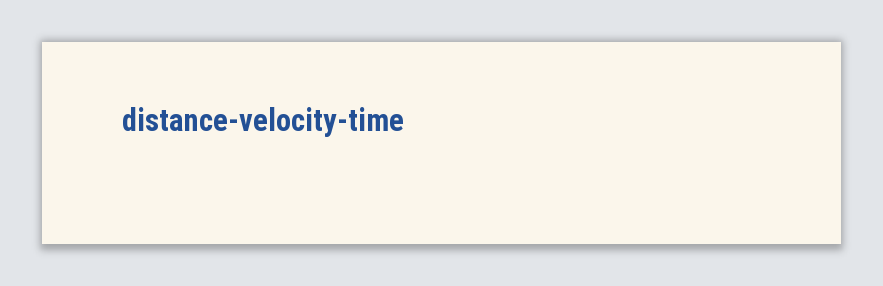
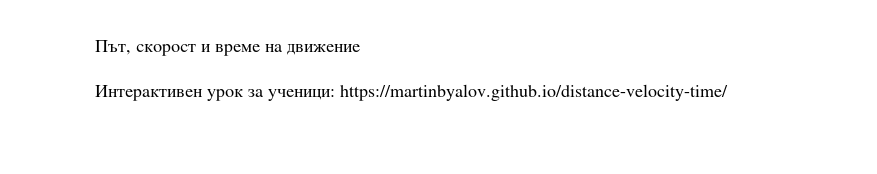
[122,107,404,137] distance-velocity-time -> [95,40,360,56] [95,84,728,101] Път, скорост и време на движение // Интерактивен урок за ученици: https://martinbyalov.github.io/distance-velocity-time/

